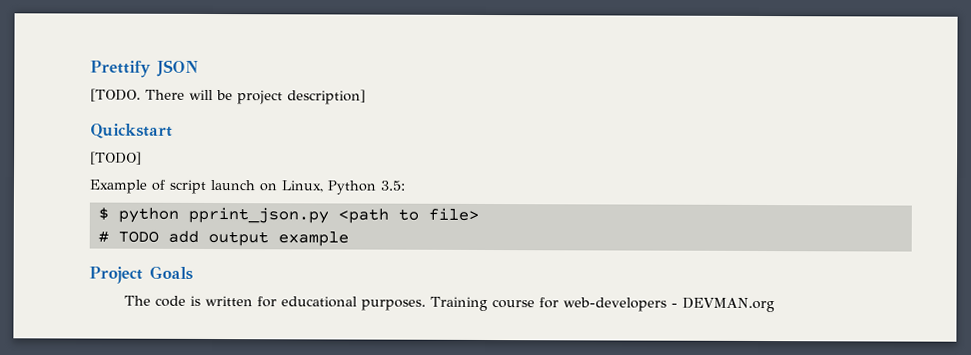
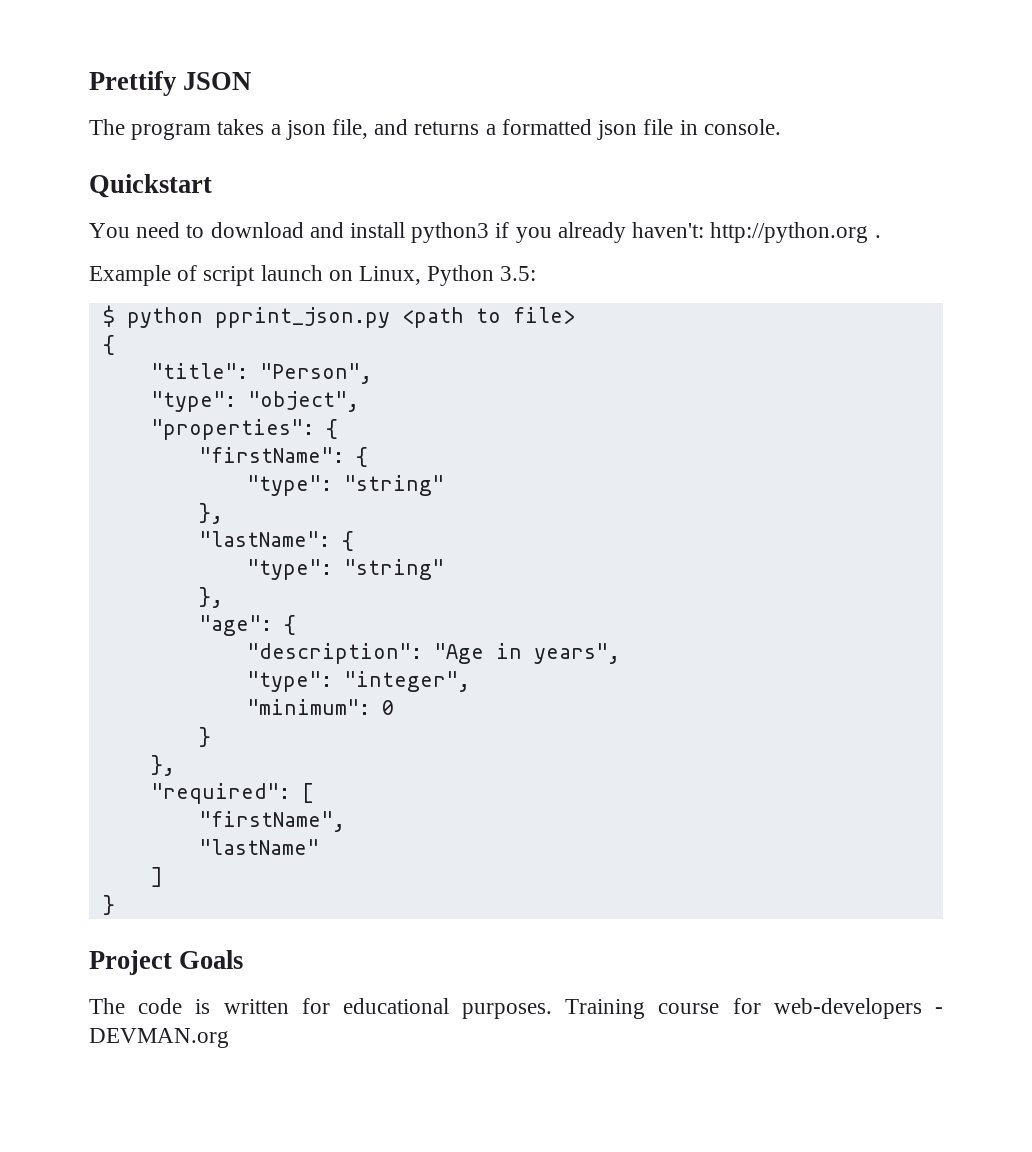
[90,88,366,105] [90,123,173,139] [90,151,142,165] [TODO. There will be project description] // Quickstart // [TODO] -> [89,119,781,140] [89,174,212,198] [89,222,881,243] The program takes a json file, and returns a formatted json file in console. // Quickstart // You need to download and install python3 if you already haven't: http://python.org .
[97,230,349,247] # TODO add output example -> [102,335,115,355] [150,363,372,384] [150,391,359,412] [150,419,338,440] [198,447,368,467] [246,475,444,496] [198,503,223,524] [198,531,354,551] [246,559,444,580] [198,587,223,608] [198,615,296,636] [246,643,620,664] [246,671,470,692] [246,699,394,715] [198,727,211,747] [150,755,175,776] [150,783,314,804] [198,811,345,832] [198,839,319,855] [150,867,163,887] [102,895,115,915] { // "title": "Person", // "type": "object", // "properties": { // "firstName": { // "type": "string" // }, // "lastName": { // "type": "string" // }, // "age": { // "description": "Age in years", // "type": "integer", // "minimum": 0 // } // }, // "required": [ // "firstName", // "lastName" // ] // }

